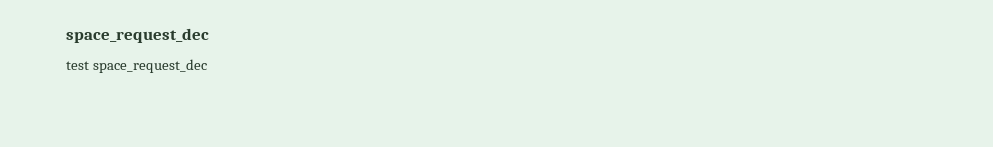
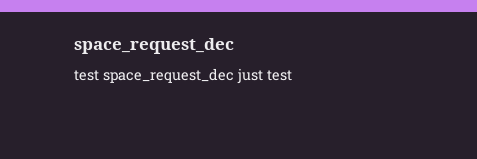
(207, 66) none -> [237,68,292,84] just test

